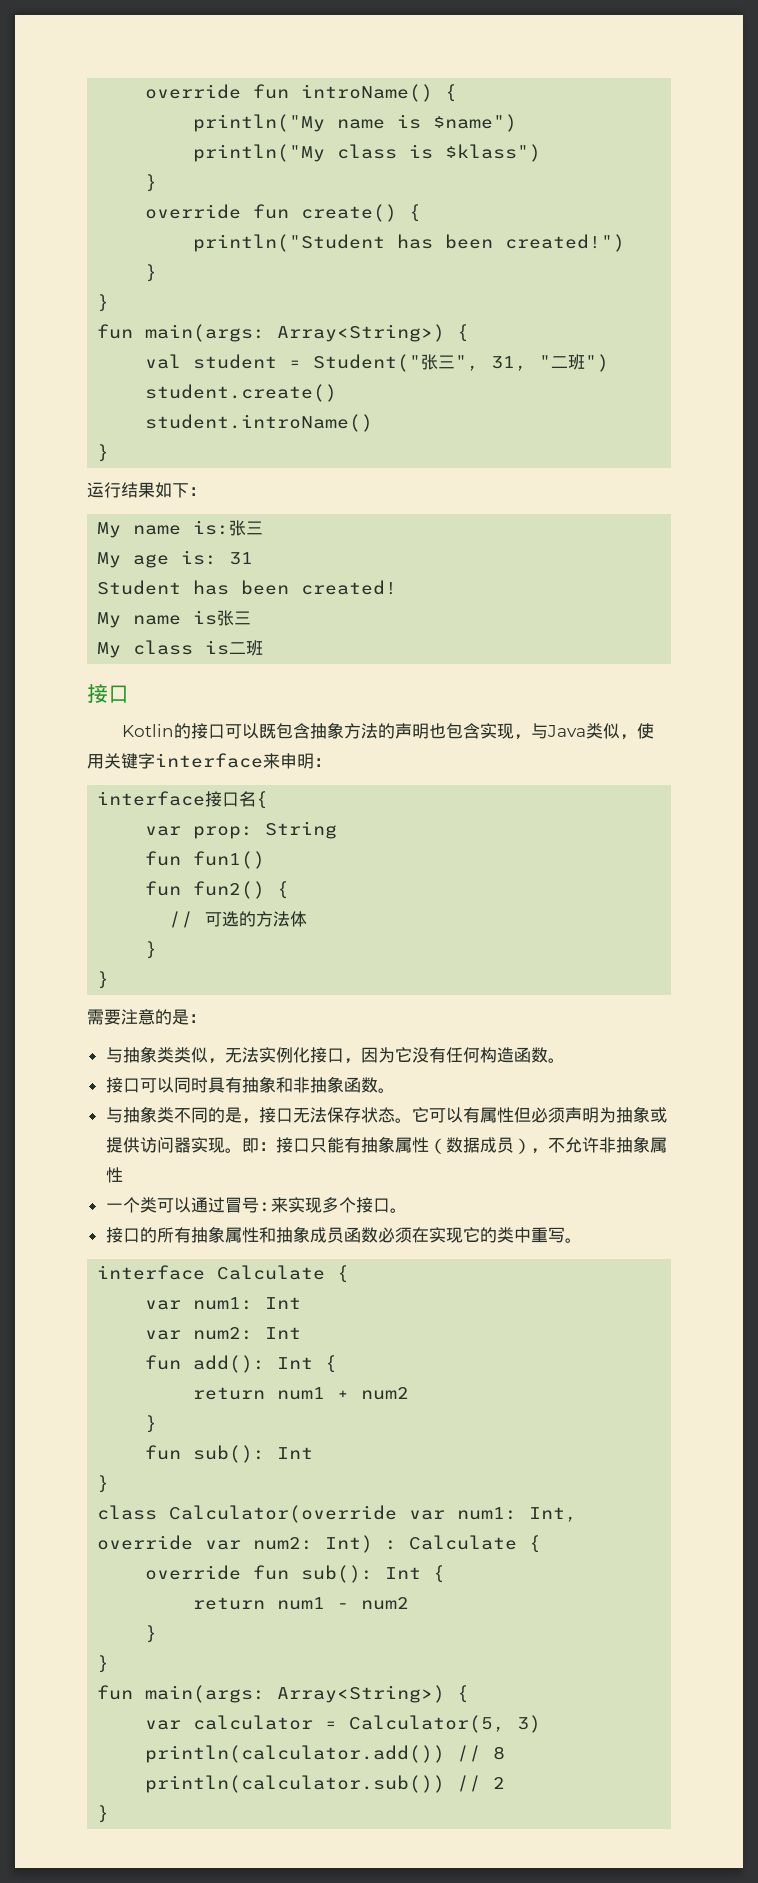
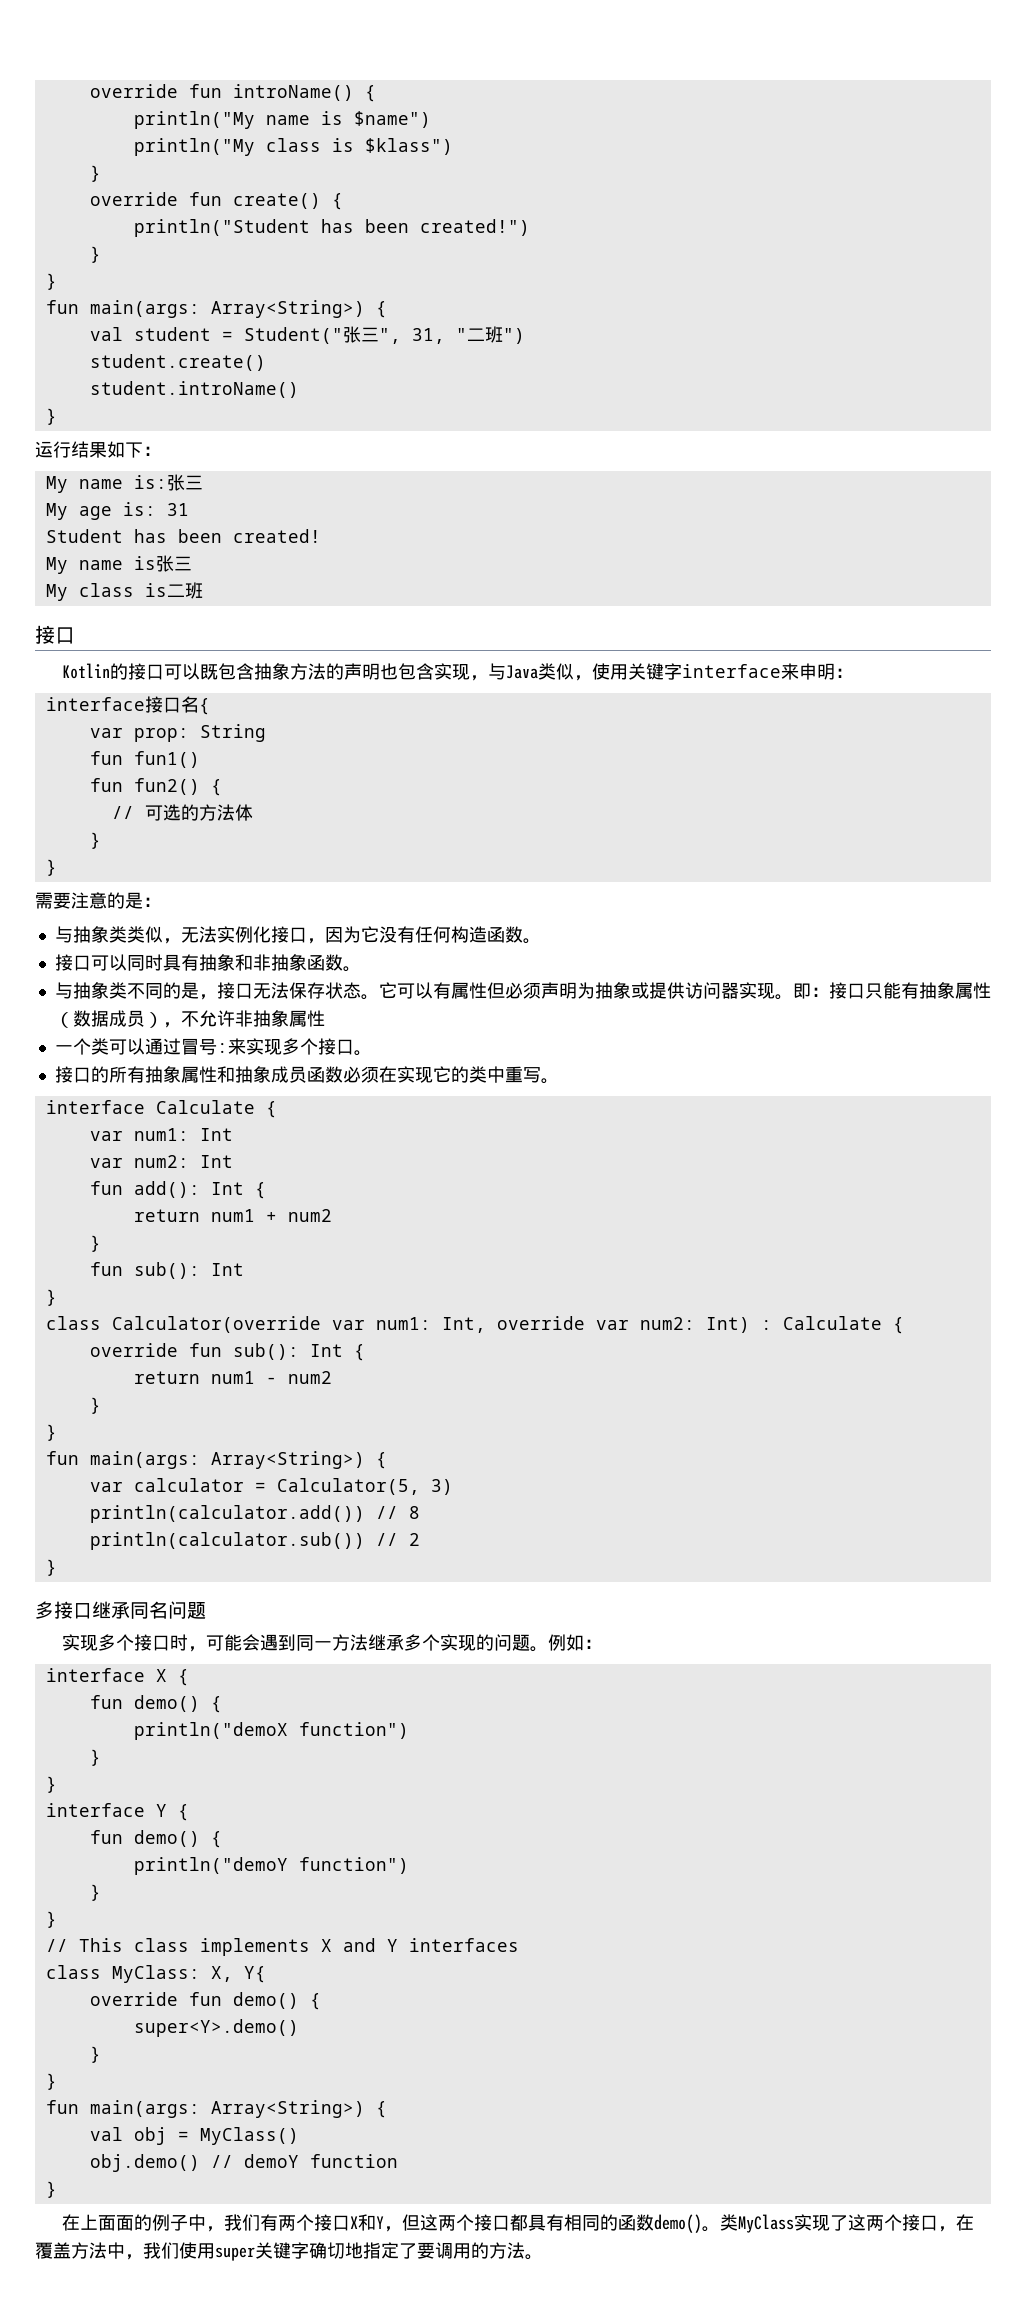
(110, 1814) none -> [35,1601,206,1619] [61,1634,602,1652] [45,1668,189,1686] [89,1695,222,1713] [133,1722,409,1740] [89,1749,101,1766] [45,1776,57,1793] [45,1803,189,1821] [89,1830,222,1848] [133,1857,409,1875] [89,1884,101,1901] [45,1911,57,1928] [45,1938,519,1956] [45,1965,266,1983] [89,1992,321,2010] [133,2019,299,2037] [89,2046,101,2063] [45,2073,57,2090] [45,2100,387,2118] [89,2127,299,2145] [89,2154,398,2172] [45,2181,57,2198] [61,2214,974,2233] [35,2242,543,2261] // 多接口继承同名问题 // 实现多个接口时，可能会遇到同一方法继承多个实现的问题。例如： // interface X { // fun demo() { // println("demoX function") // } // } // interface Y { // fun demo() { // println("demoY function") // } // } // // This class implements X and Y interfaces // class MyClass: X, Y{ // override fun demo() { // super<Y>.demo() // } // } // fun main(args: Array<String>) { // val obj = MyClass() // obj.demo() // demoY function // } // 在上面面的例子中，我们有两个接口X和Y，但这两个接口都具有相同的函数demo()。类MyClass实现了这两个接口，在覆盖方法中，我们使用super关键字确切地指定了要调用的方法。

